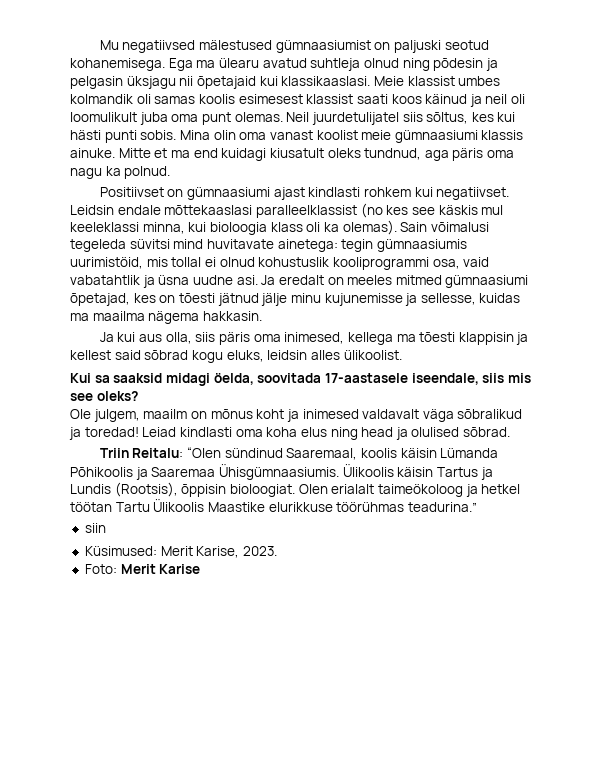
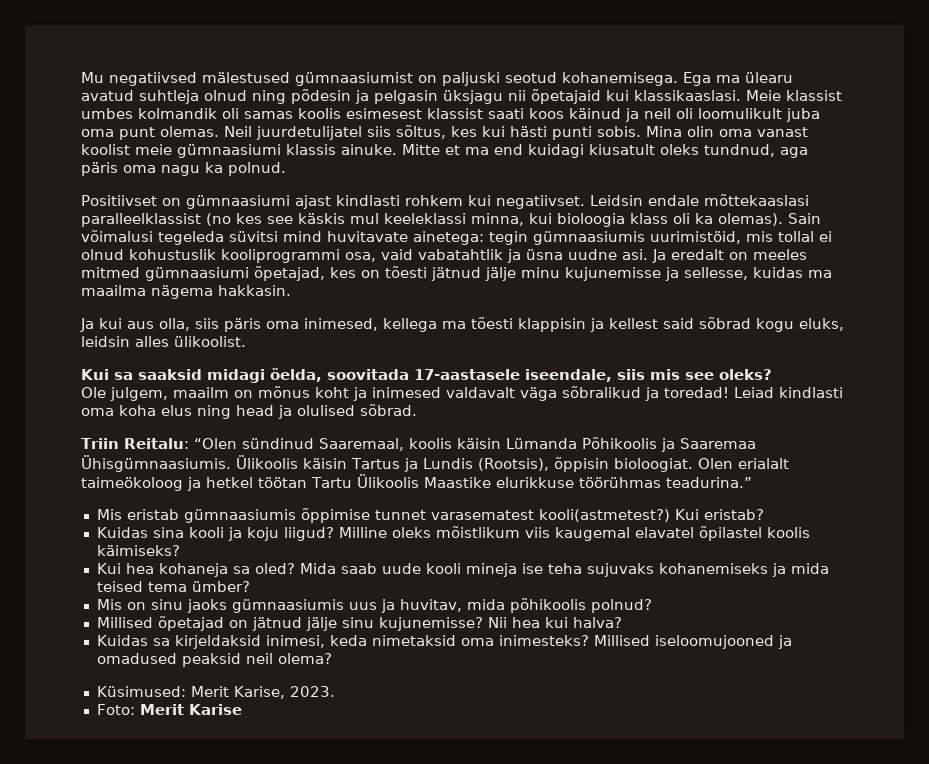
[84,523,106,533] siin -> [96,508,764,523] [96,526,810,541] [96,545,180,556] [96,563,829,577] [96,581,250,592] [96,598,652,613] [96,616,622,631] [96,635,792,649] [96,653,332,667] Mis eristab gümnaasiumis õppimise tunnet varasematest kooli(astmetest?) Kui eristab? // Kuidas sina kooli ja koju liigud? Milline oleks mõistlikum viis kaugemal elavatel õpilastel koolis käimiseks? // Kui hea kohaneja sa oled? Mida saab uude kooli mineja ise teha sujuvaks kohanemiseks ja mida teised tema ümber? // Mis on sinu jaoks gümnaasiumis uus ja huvitav, mida põhikoolis polnud? // Millised õpetajad on jätnud jälje sinu kujunemisse? Nii hea kui halva? // Kuidas sa kirjeldaksid inimesi, keda nimetaksid oma inimesteks? Millised iseloomujooned ja omadused peaksid neil olema?

